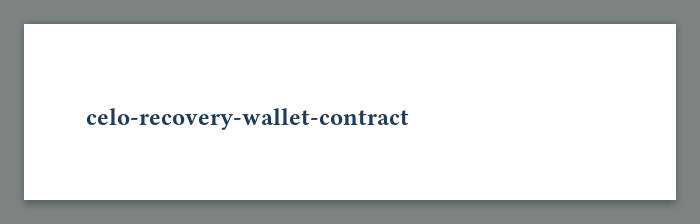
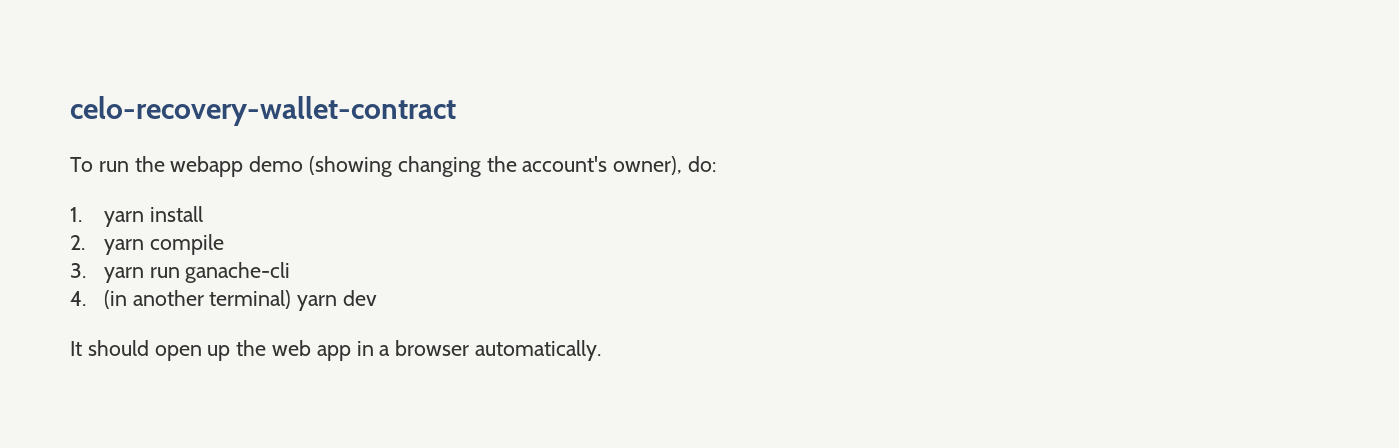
(409, 119) none -> [70,156,717,177] [70,206,203,227] [70,234,224,255] [70,262,291,283] [70,290,377,311] [70,340,602,361] // To run the webapp demo (showing changing the account's owner), do: // 1. yarn install // 2. yarn compile // 3. yarn run ganache-cli // 4. (in another terminal) yarn dev // It should open up the web app in a browser automatically.

